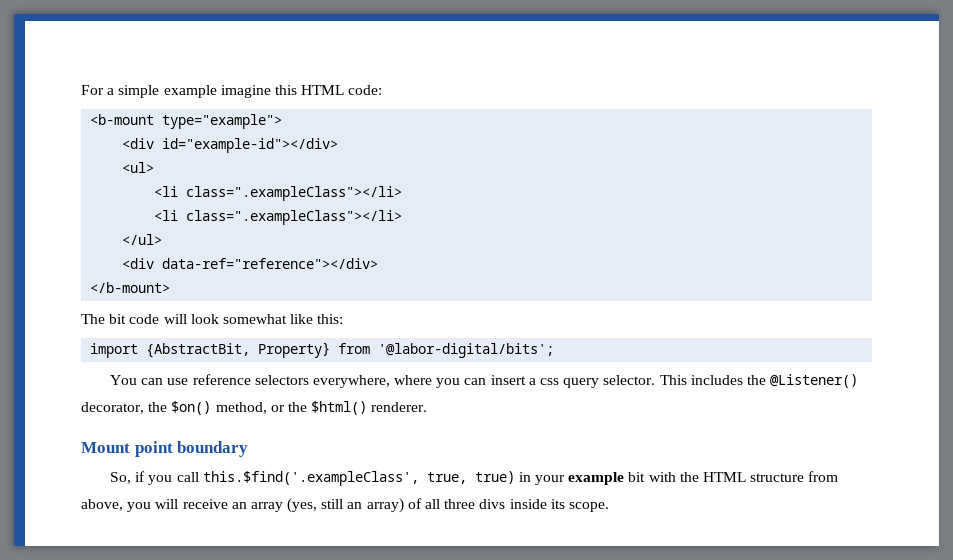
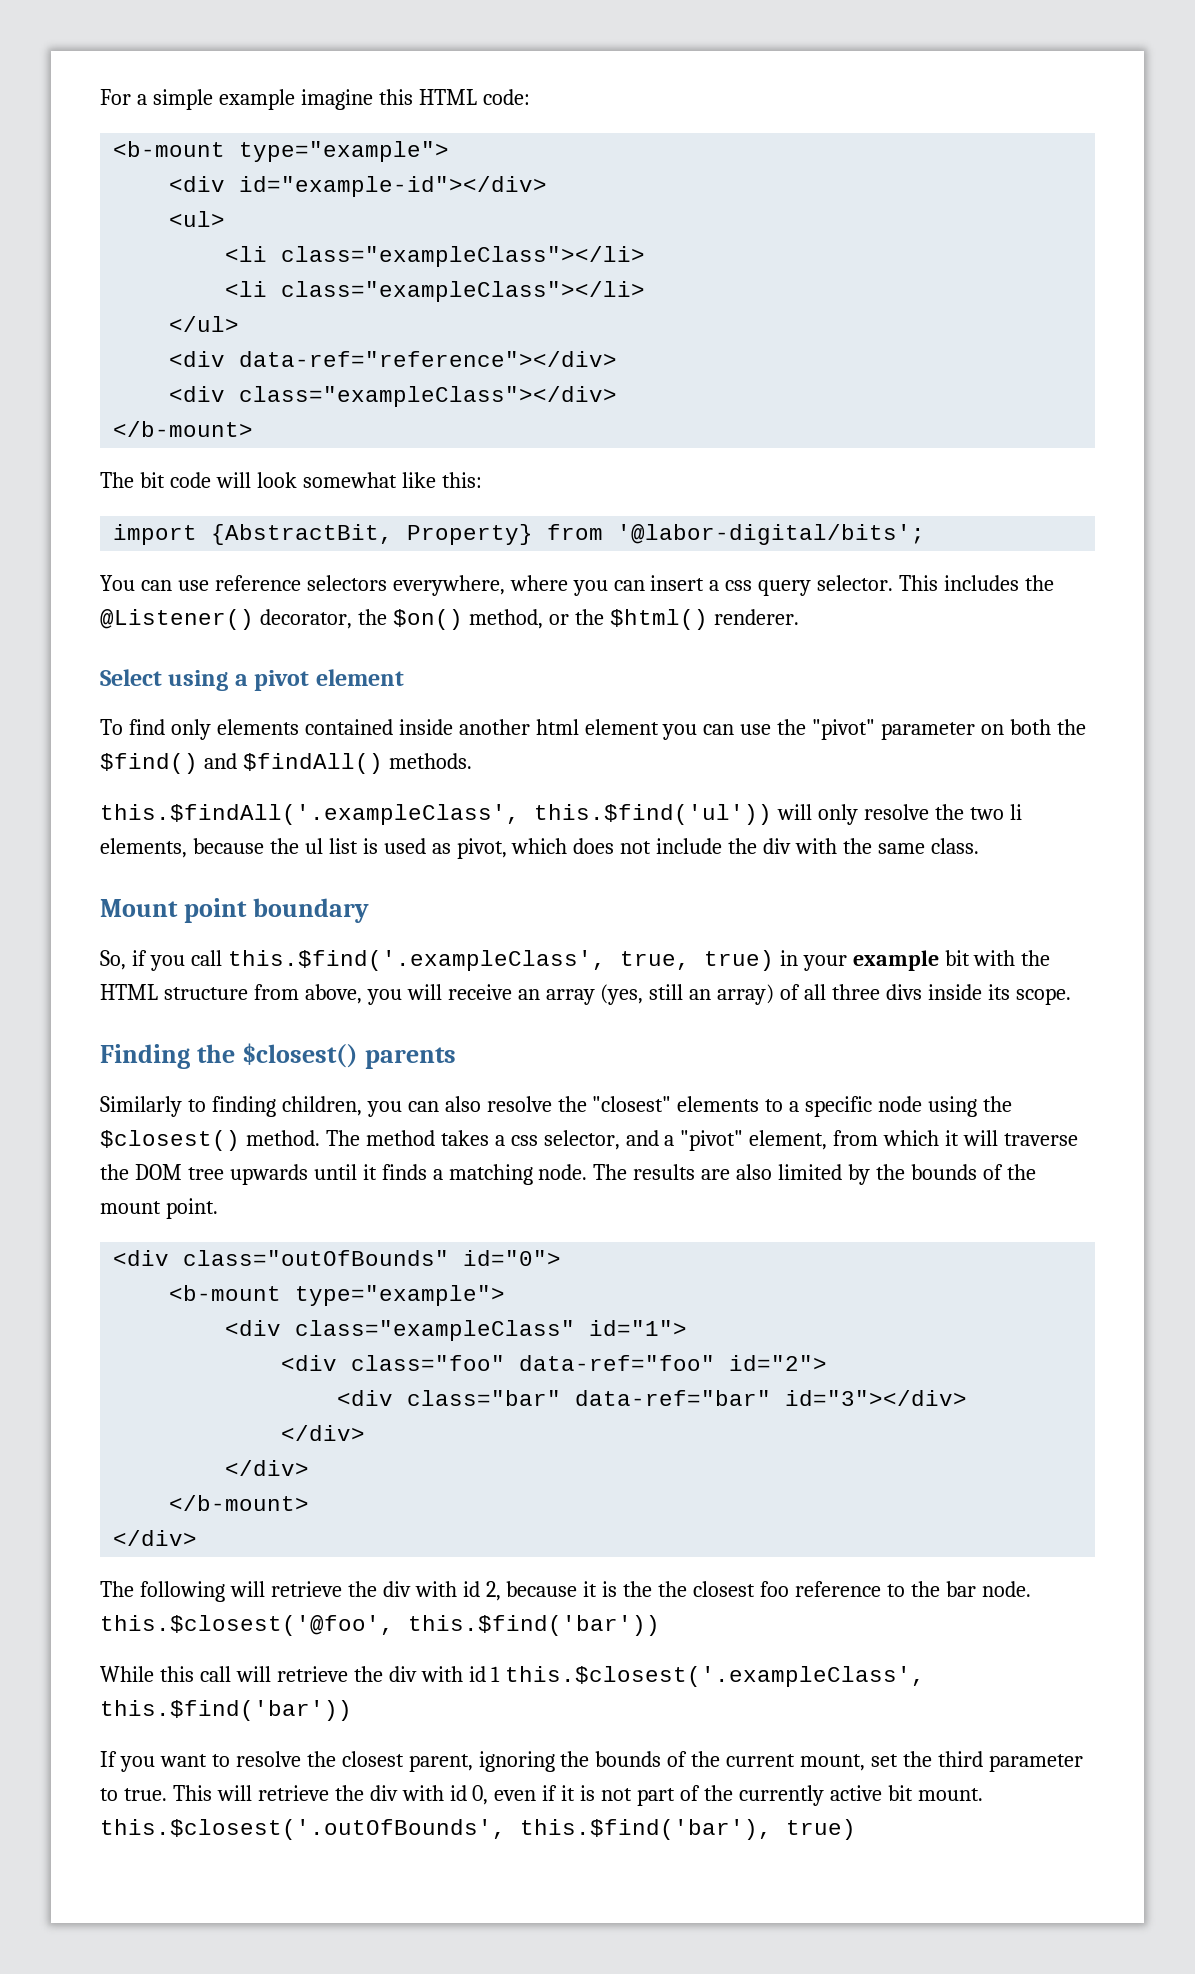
[186,186,403,201] [154,210,403,225] class=".exampleClass"></li> // <li class=".exampleClass"></li> -> [281,246,646,267] [225,281,646,302] class="exampleClass"></li> // <li class="exampleClass"></li>
(379, 263) none -> [169,386,618,407] // <div class="exampleClass"></div>
(428, 407) none -> [100,669,404,691] [100,719,1086,740] [100,753,472,774] [100,804,1022,825] [100,838,979,859] // Select using a pivot element // To find only elements contained inside another html element you can use the "pivot" parameter on both the $find() and $findAll() methods. // this.$findAll('.exampleClass', this.$find('ul')) will only resolve the two li elements, because the ul list is used as pivot, which does not include the div with the same class.
(609, 507) none -> [100,1043,456,1069] [100,1096,1013,1117] [100,1130,1079,1151] [100,1164,1036,1185] [100,1198,218,1219] [113,1250,562,1266] [169,1285,506,1306] [225,1320,688,1341] [281,1355,828,1371] [337,1390,968,1406] [281,1425,366,1441] [225,1460,310,1476] [169,1495,310,1511] [113,1530,198,1546] [100,1581,1031,1602] [100,1615,660,1636] [100,1666,926,1687] [100,1700,352,1721] [100,1751,1083,1772] [100,1785,983,1806] [100,1819,856,1840] // Finding the $closest() parents // Similarly to finding children, you can also resolve the "closest" elements to a specific node using the $closest() method. The method takes a css selector, and a "pivot" element, from which it will traverse the DOM tree upwards until it finds a matching node. The results are also limited by the bounds of the mount point. // <div class="outOfBounds" id="0"> // <b-mount type="example"> // <div class="exampleClass" id="1"> // <div class="foo" data-ref="foo" id="2"> // <div class="bar" data-ref="bar" id="3"></div> // </div> // </div> // </b-mount> // </div> // The following will retrieve the div with id 2, because it is the the closest foo reference to the bar node. this.$closest('@foo', this.$find('bar')) // While this call will retrieve the div with id 1 this.$closest('.exampleClass', this.$find('bar')) // If you want to resolve the closest parent, ignoring the bounds of the current mount, set the third parameter to true. This will retrieve the div with id 0, even if it is not part of the currently active bit mount. this.$closest('.outOfBounds', this.$find('bar'), true)

